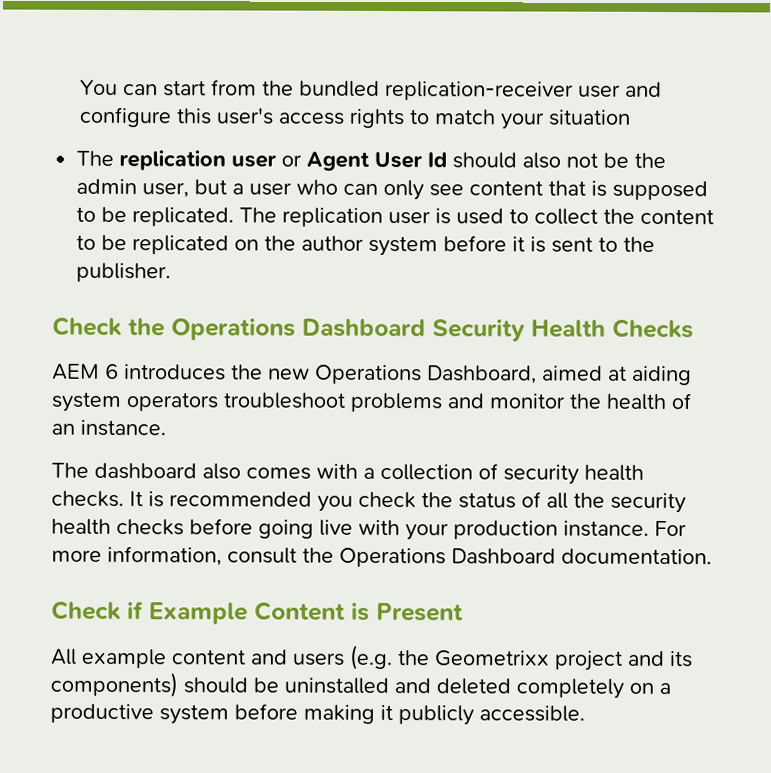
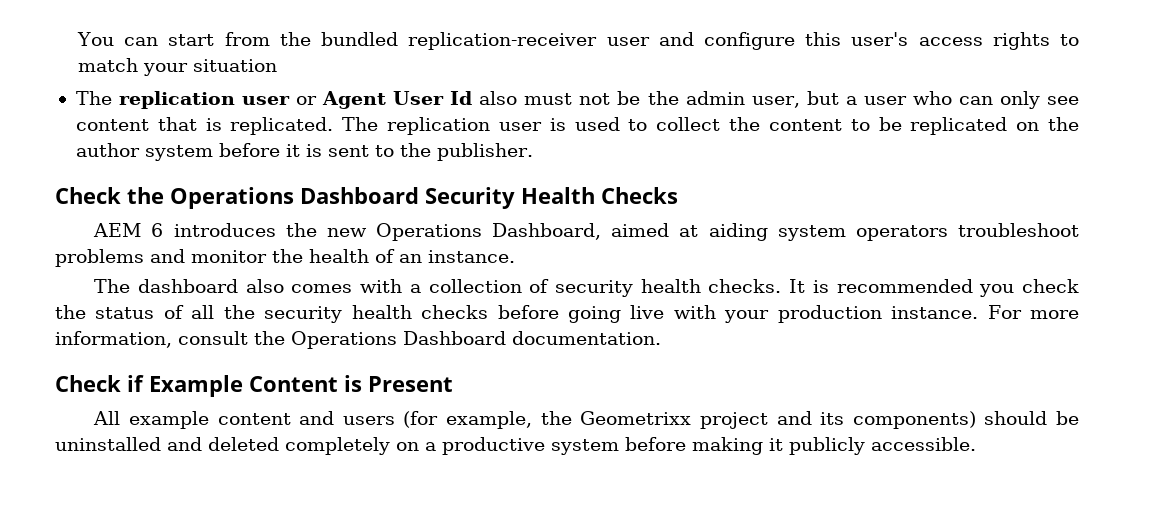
[452,152,562,169] should also -> [479,91,573,105] also must
[612,180,709,201] [76,206,128,223] supposed to be -> (222, 124) none
[349,644,393,671] (e.g. -> [403,411,533,429] (for example,

